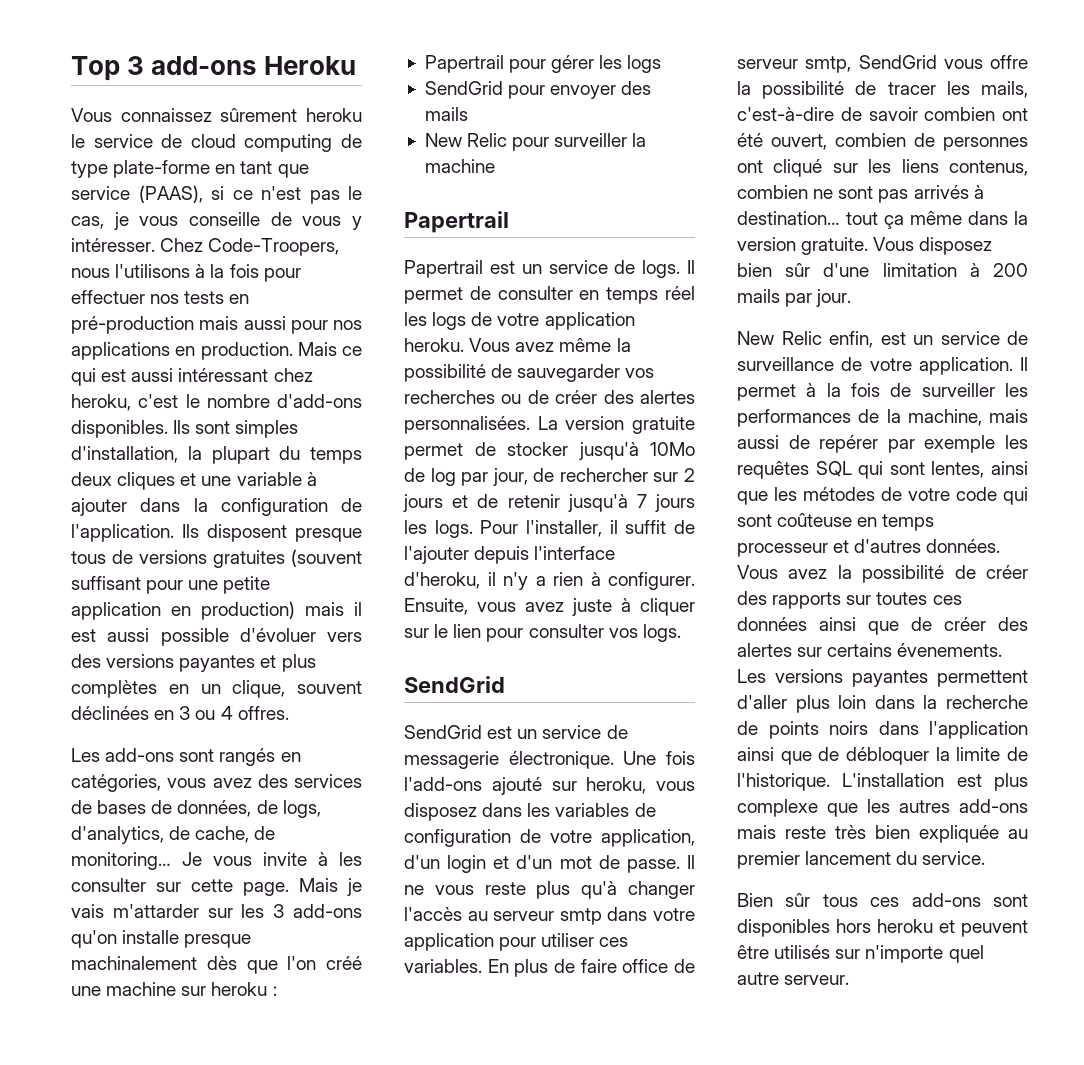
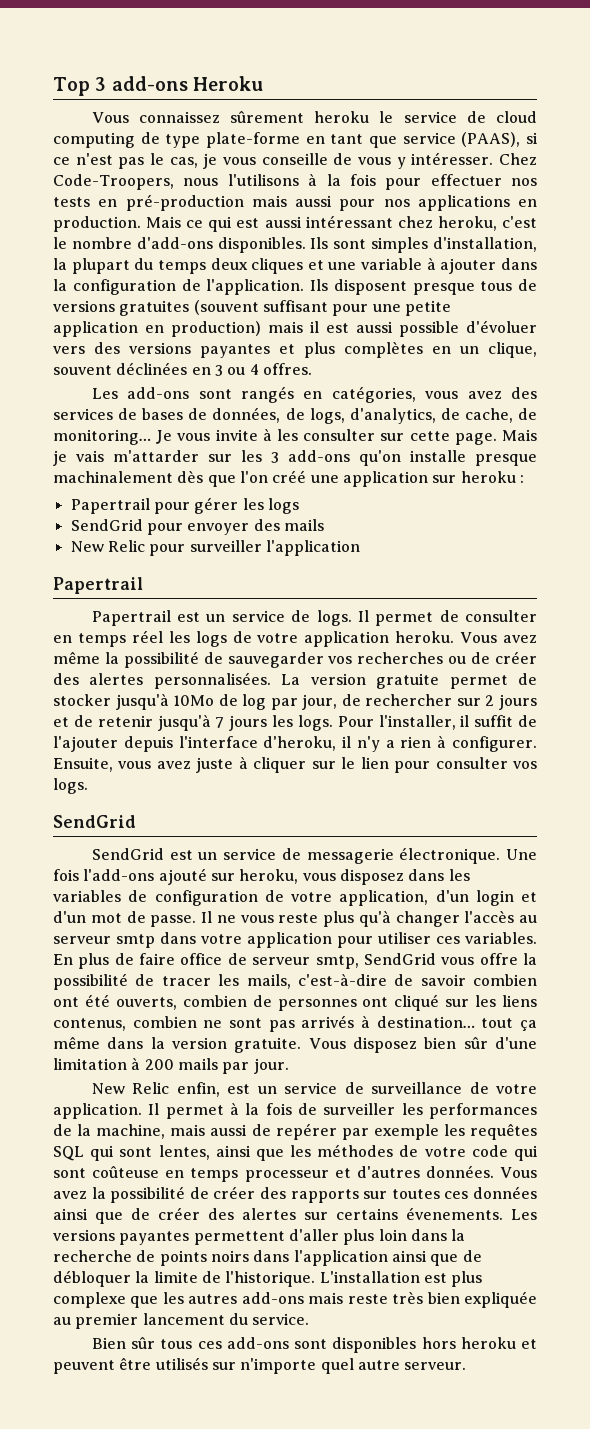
[106,982,177,996] machine -> [342,471,428,487] application
[632,133,647,147] [424,159,495,173] la machine -> [265,540,360,556] l'application
[771,134,827,150] ouvert, -> [115,997,177,1010] ouverts,
[803,487,875,501] métodes -> [317,1144,394,1157] méthodes

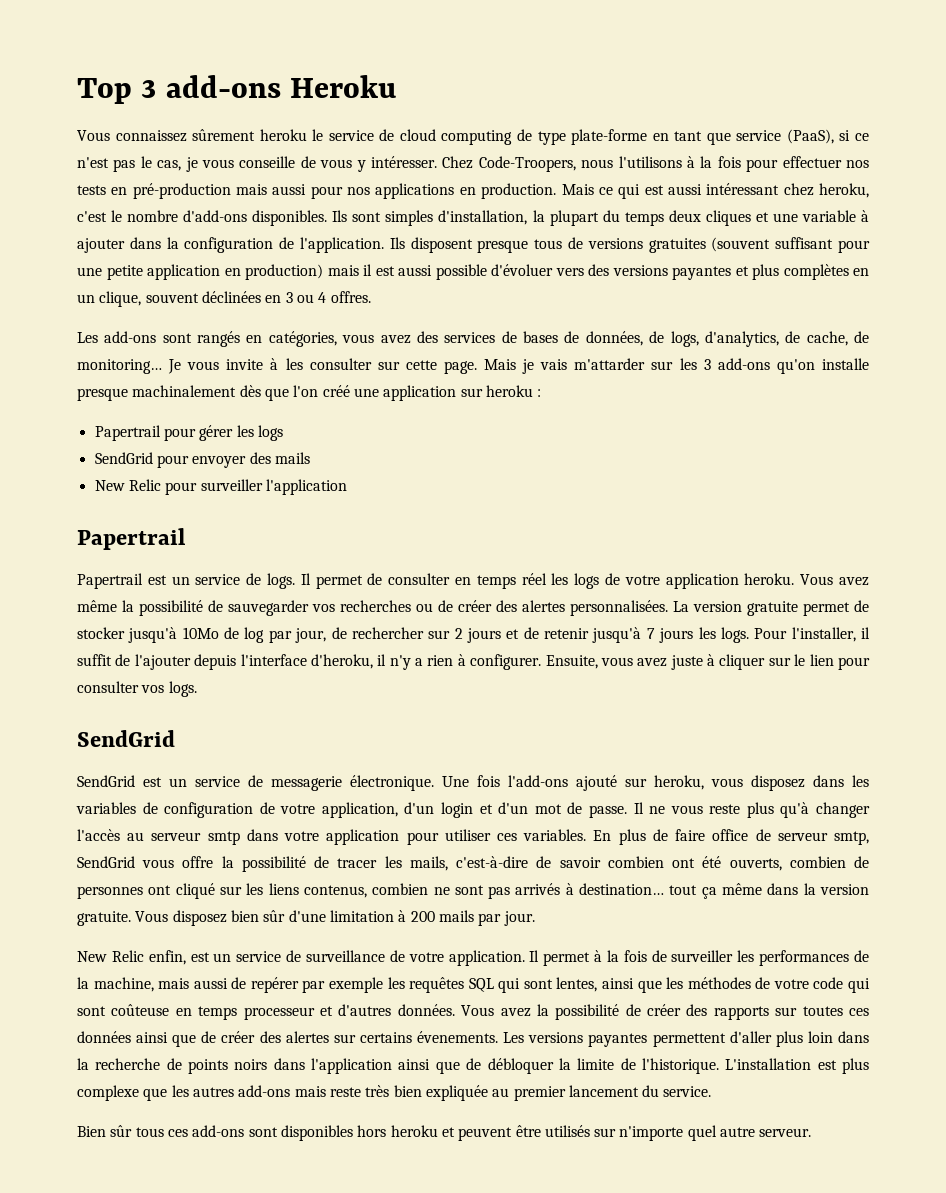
[461,132,521,147] (PAAS), -> [786,129,834,144] (PaaS),

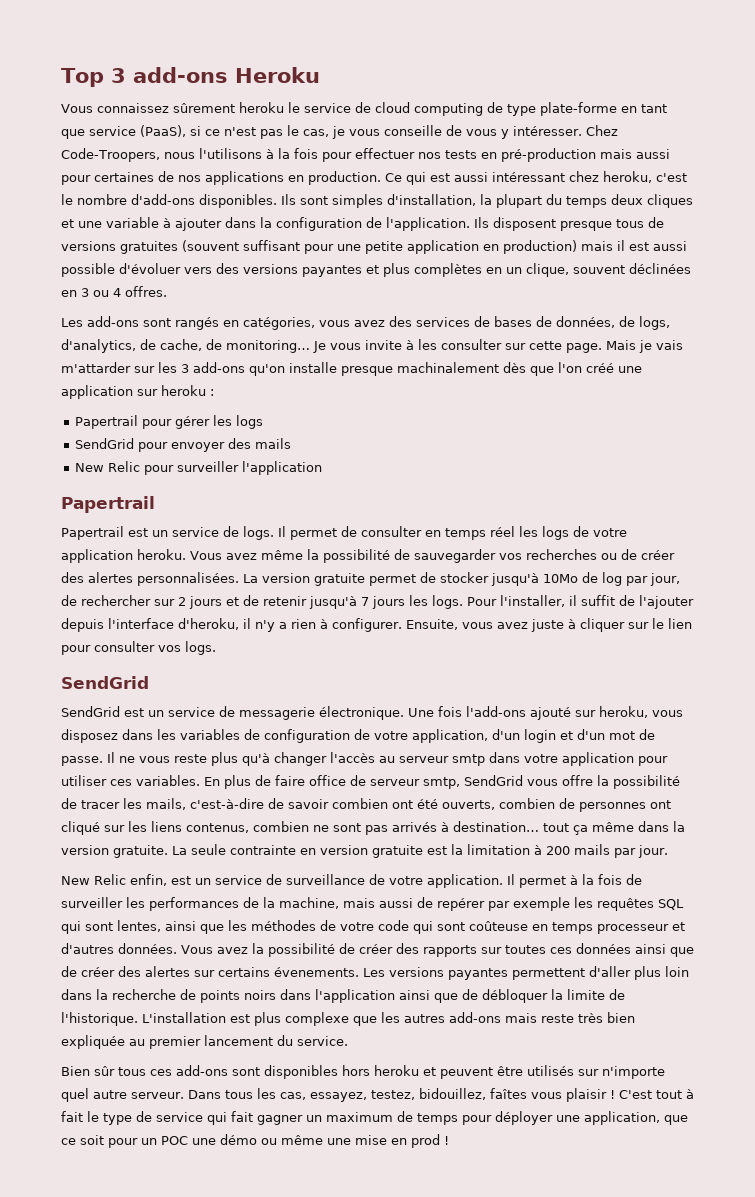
(343, 192) none -> [94,171,174,182] certaines de
[561,184,613,195] Mais ce -> [385,173,402,182] Ce
[135,910,326,926] Vous disposez bien sûr d'une -> [172,844,463,858] La seule contrainte en version gratuite est la
(812, 1132) none -> [187,1088,694,1102] [61,1111,688,1125] [61,1134,449,1148] Dans tous les cas, essayez, testez, bidouillez, faîtes vous plaisir ! C'est tout à fait le type de service qui fait gagner un maximum de temps pour déployer une application, que ce soit pour un POC une démo ou même une mise en prod !

